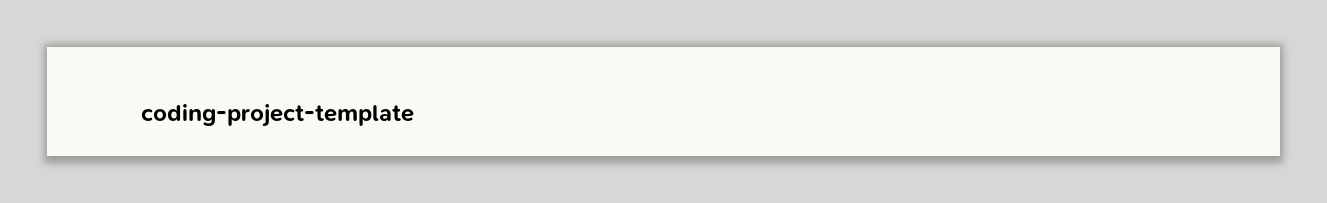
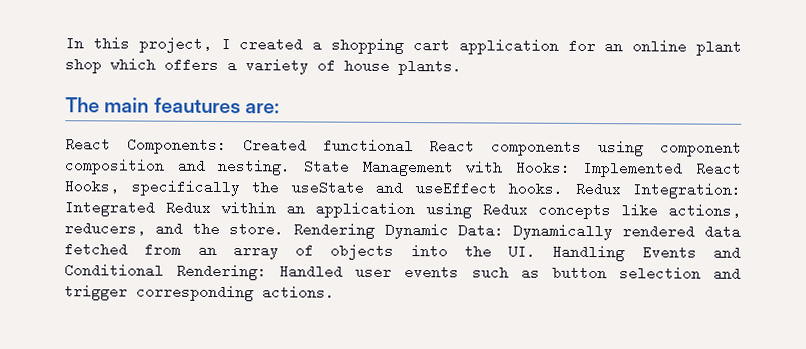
[141,104,414,127] coding-project-template -> [65,36,743,56] [65,57,462,76] [65,97,280,114] [65,137,742,157] [64,158,742,178] [64,179,741,199] [64,200,741,220] [64,221,741,241] [64,242,741,262] [64,263,741,281] [64,284,335,302] In this project, I created a shopping cart application for an online plant shop which offers a variety of house plants. // The main feautures are: // React Components: Created functional React components using component composition and nesting. State Management with Hooks: Implemented React Hooks, specifically the useState and useEffect hooks. Redux Integration: Integrated Redux within an application using Redux concepts like actions, reducers, and the store. Rendering Dynamic Data: Dynamically rendered data fetched from an array of objects into the UI. Handling Events and Conditional Rendering: Handled user events such as button selection and trigger corresponding actions.

